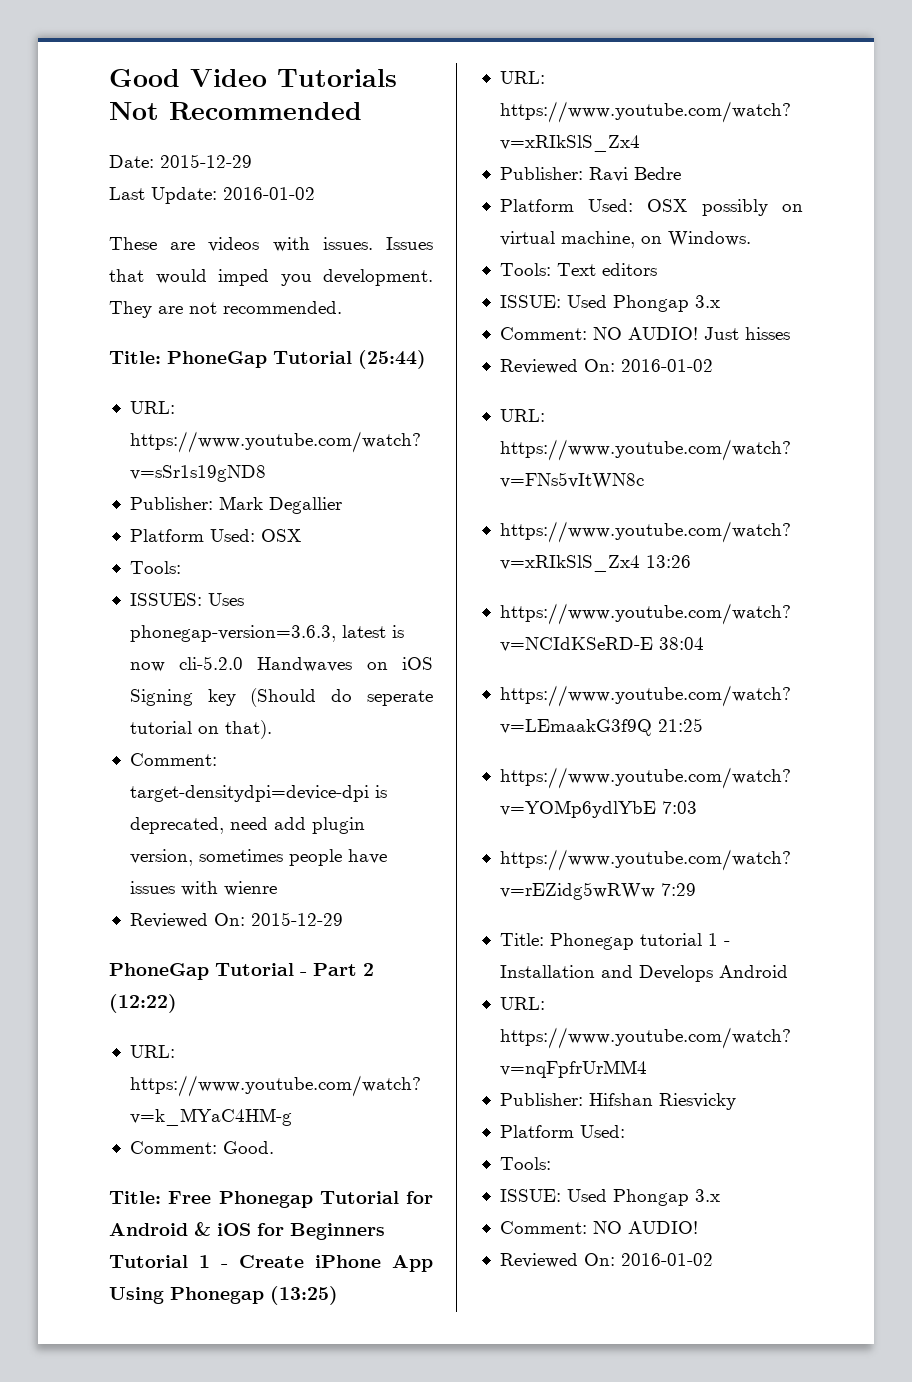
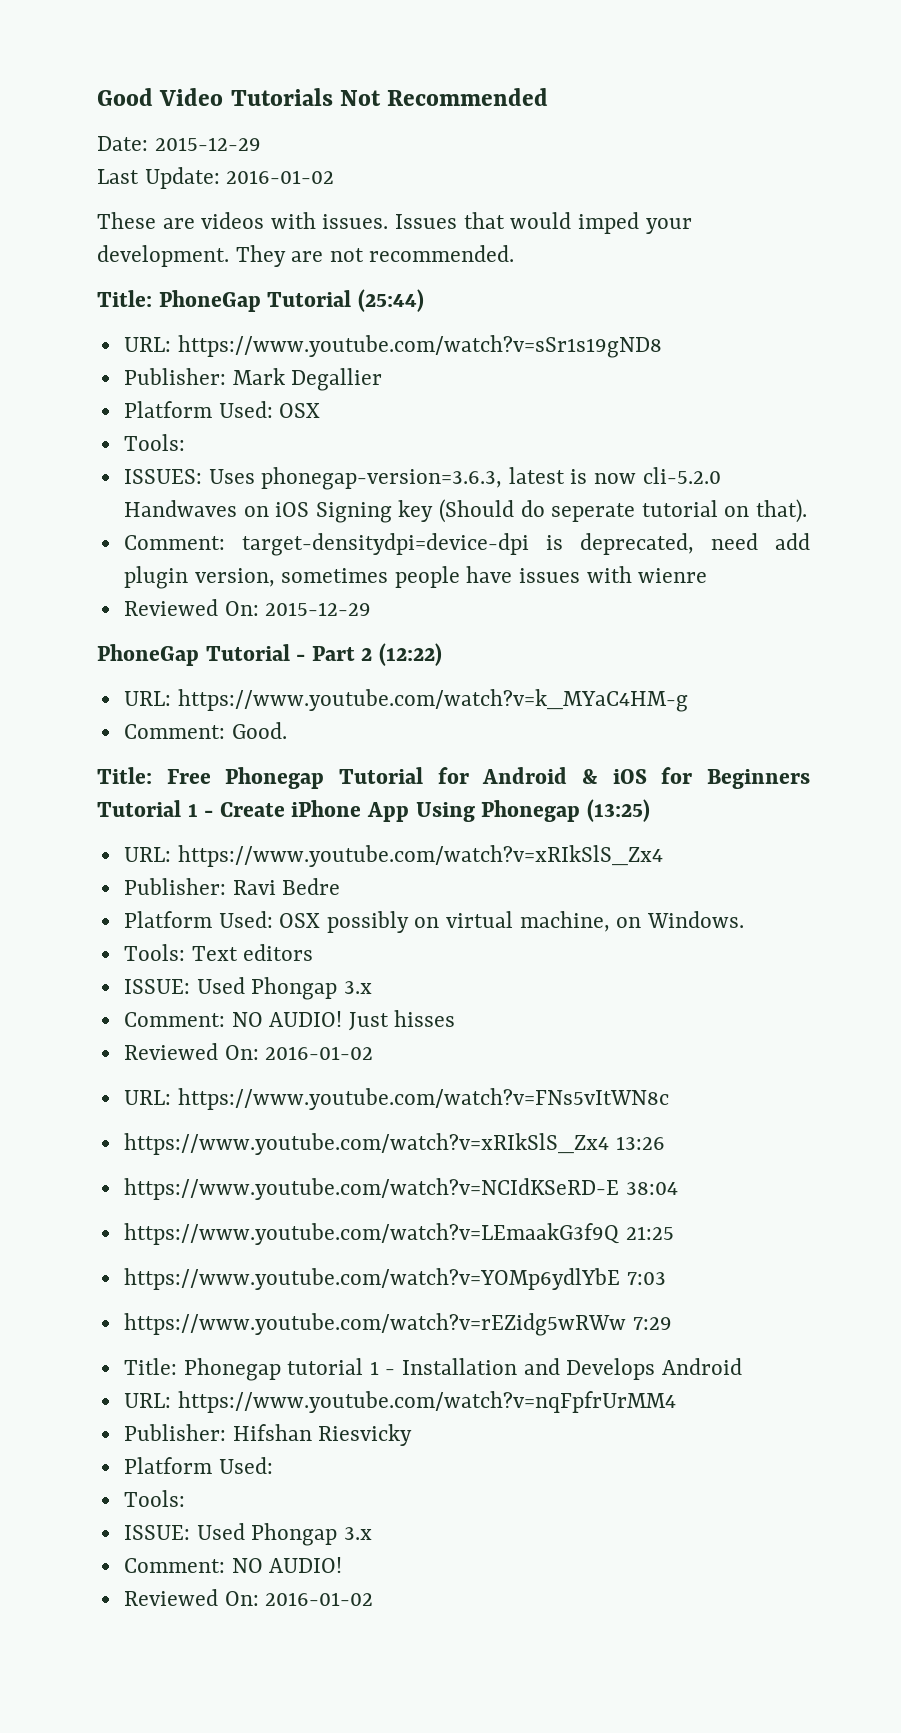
[280,274,312,286] you -> [645,218,692,234] your

